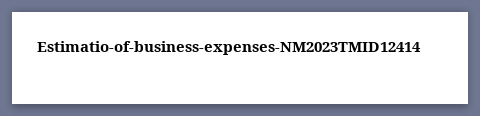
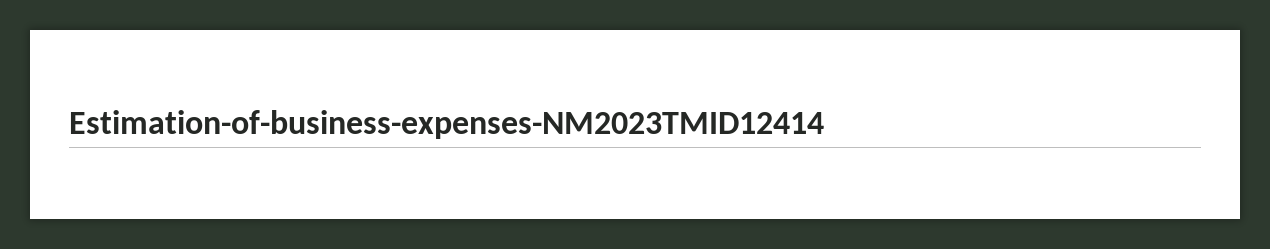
[37,41,421,55] Estimatio-of-business-expenses-NM2023TMID12414 -> [69,110,824,139] Estimation-of-business-expenses-NM2023TMID12414

